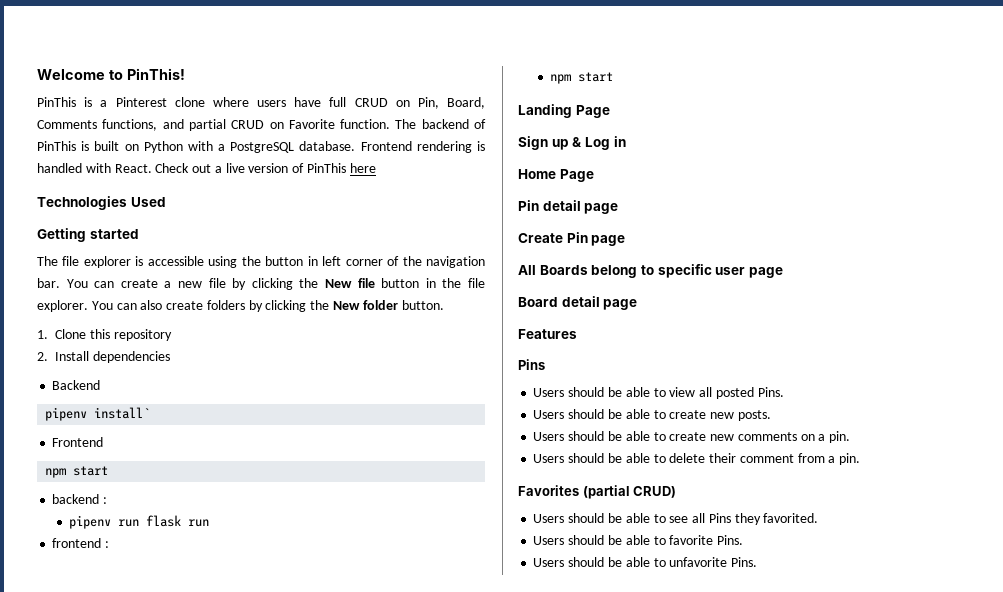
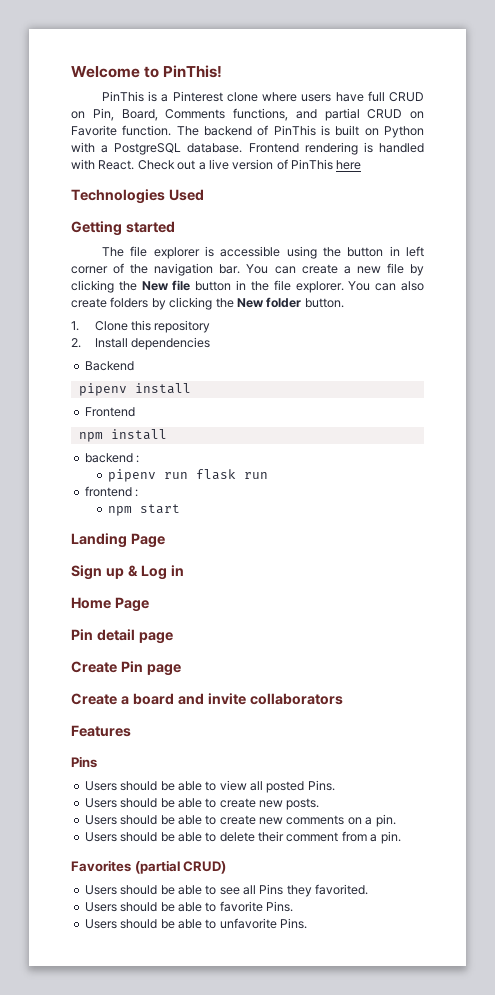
[94,407,151,419] install` -> [134,383,191,394] install
[73,466,109,476] start -> [110,429,167,440] install
[518,264,783,278] [518,296,638,310] All Boards belong to specific user page // Board detail page -> [71,693,343,705] Create a board and invite collaborators

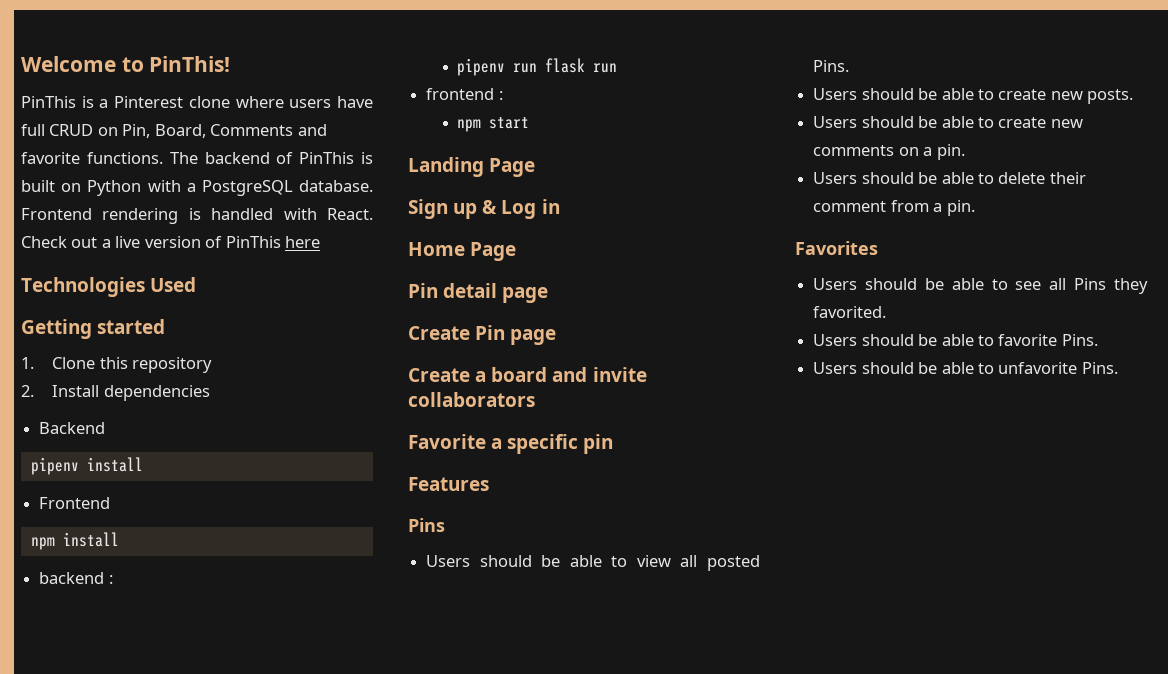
[233,108,424,121] [71,125,172,136] functions, and partial CRUD on Favorite function. -> [297,124,327,136] [21,152,163,164] and favorite functions.
[101,246,424,259] [71,263,424,276] [71,280,424,293] [71,297,344,310] // The file explorer is accessible using the button in left corner of the navigation bar. You can create a new file by clicking the New file button in the file explorer. You can also create folders by clicking the New folder button. -> (166, 326) none
(343, 699) none -> [408,434,614,454] // Favorite a specific pin
[134,860,227,874] (partial CRUD) -> (878, 248) none

